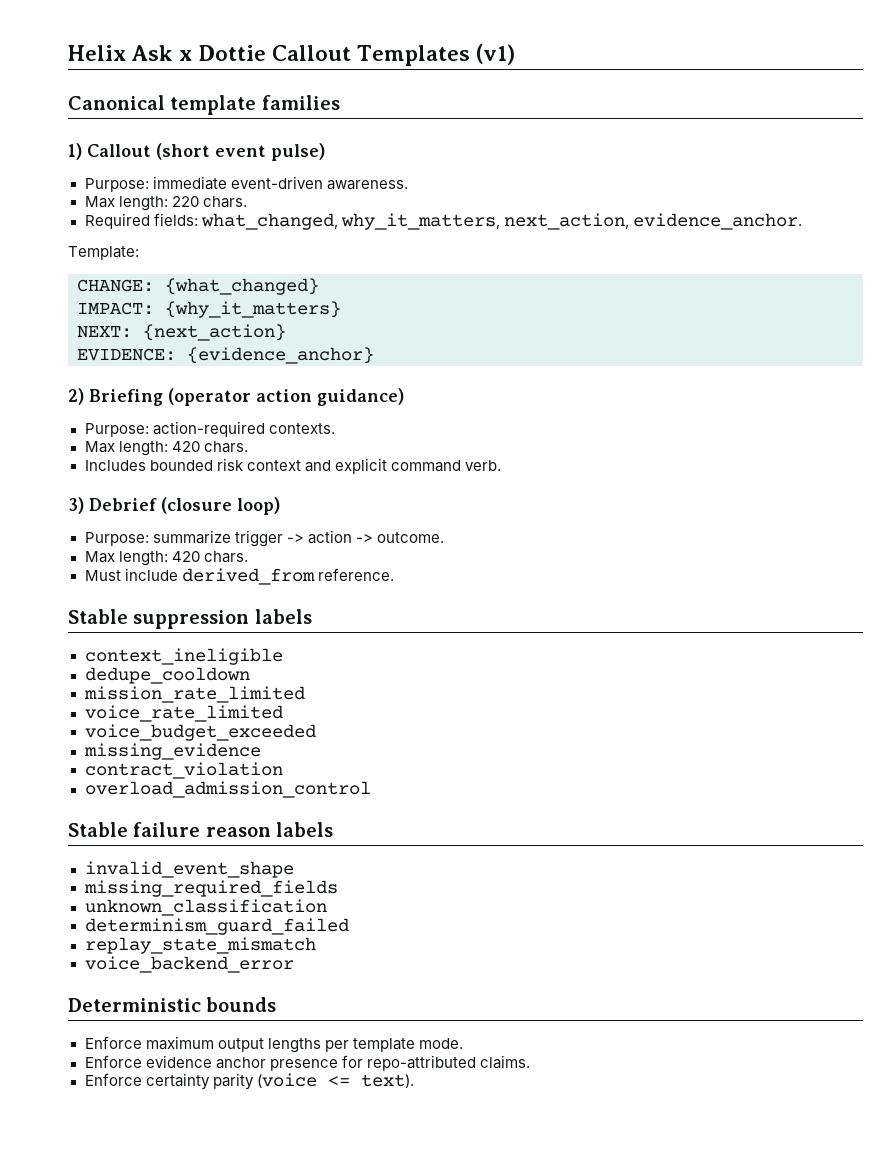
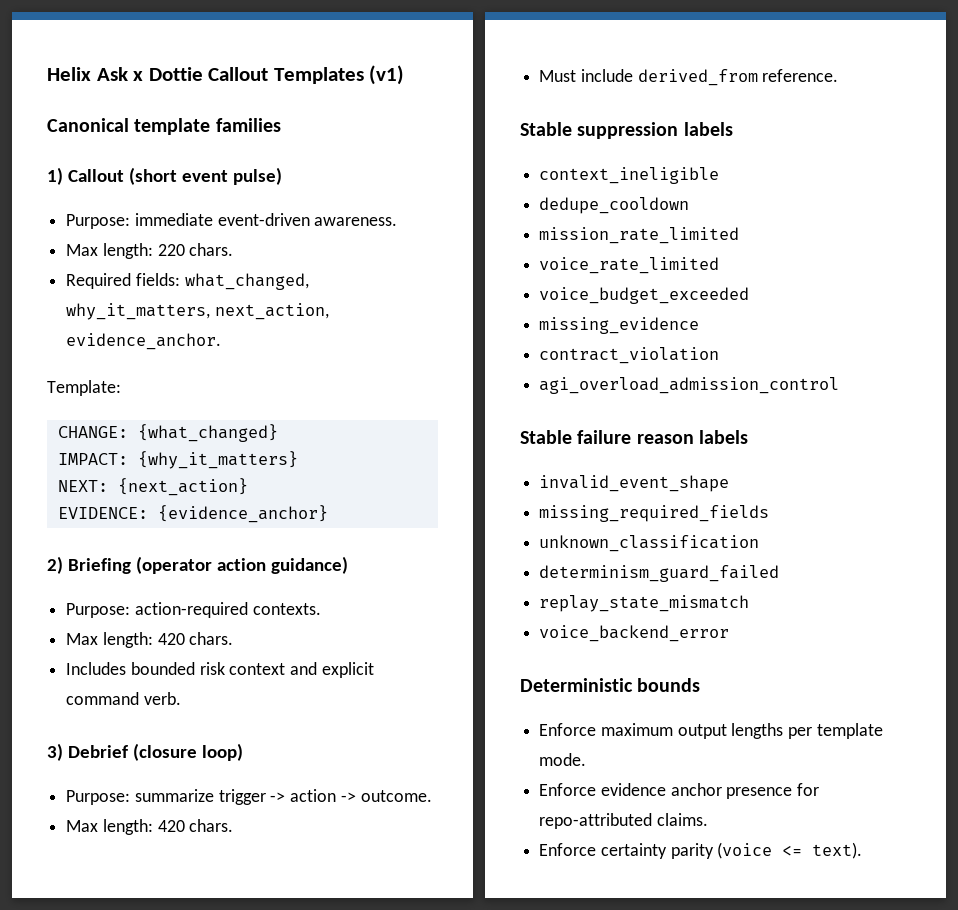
[84,781,371,798] overload_admission_control -> [539,377,840,394] agi_overload_admission_control

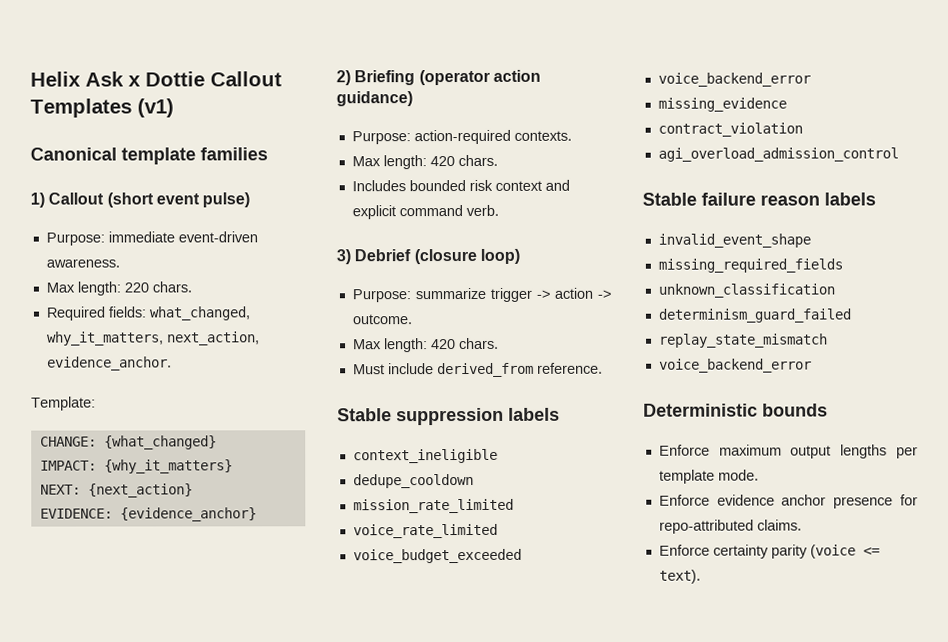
(750, 295) none -> [657,72,811,87] // voice_backend_error

